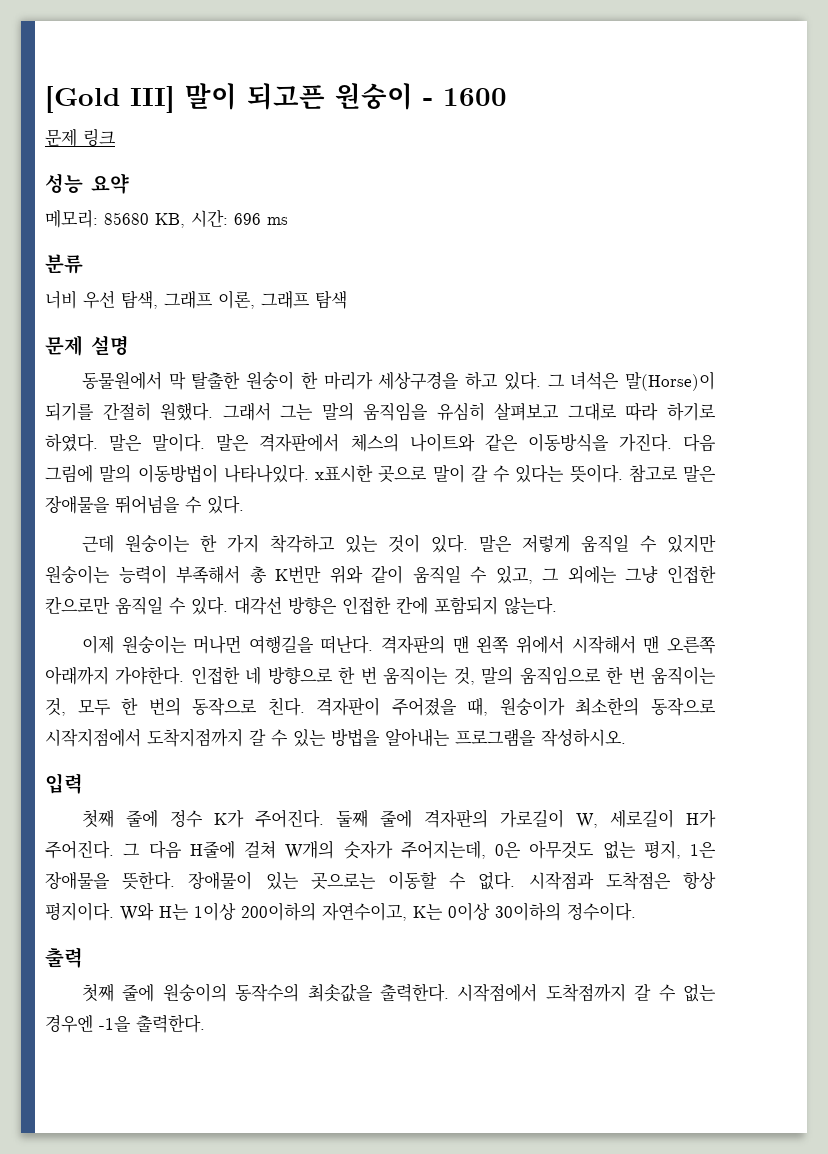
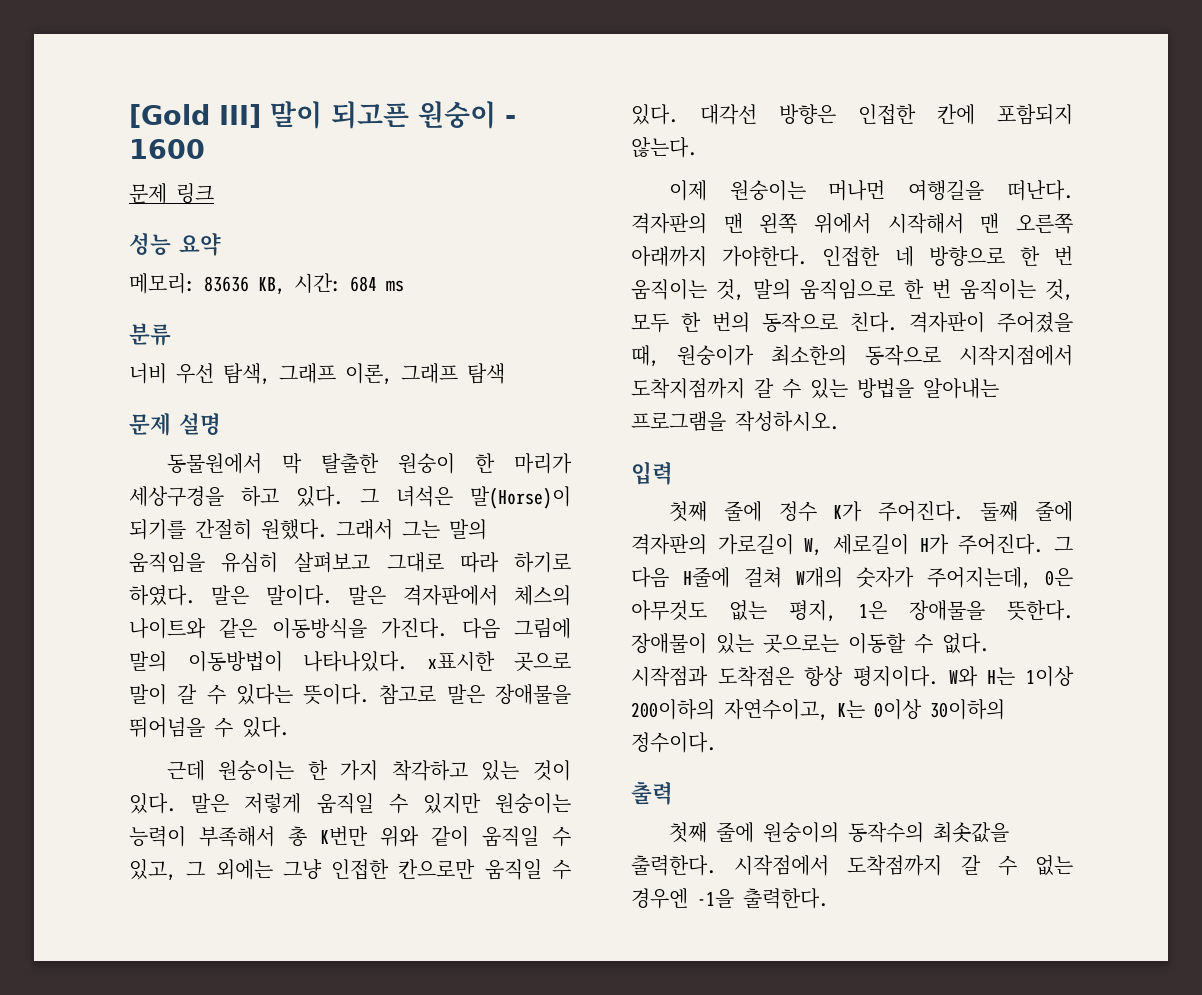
[104,212,149,225] 85680 -> [204,276,249,292] 83636
[234,213,261,225] 696 -> [350,276,377,292] 684

